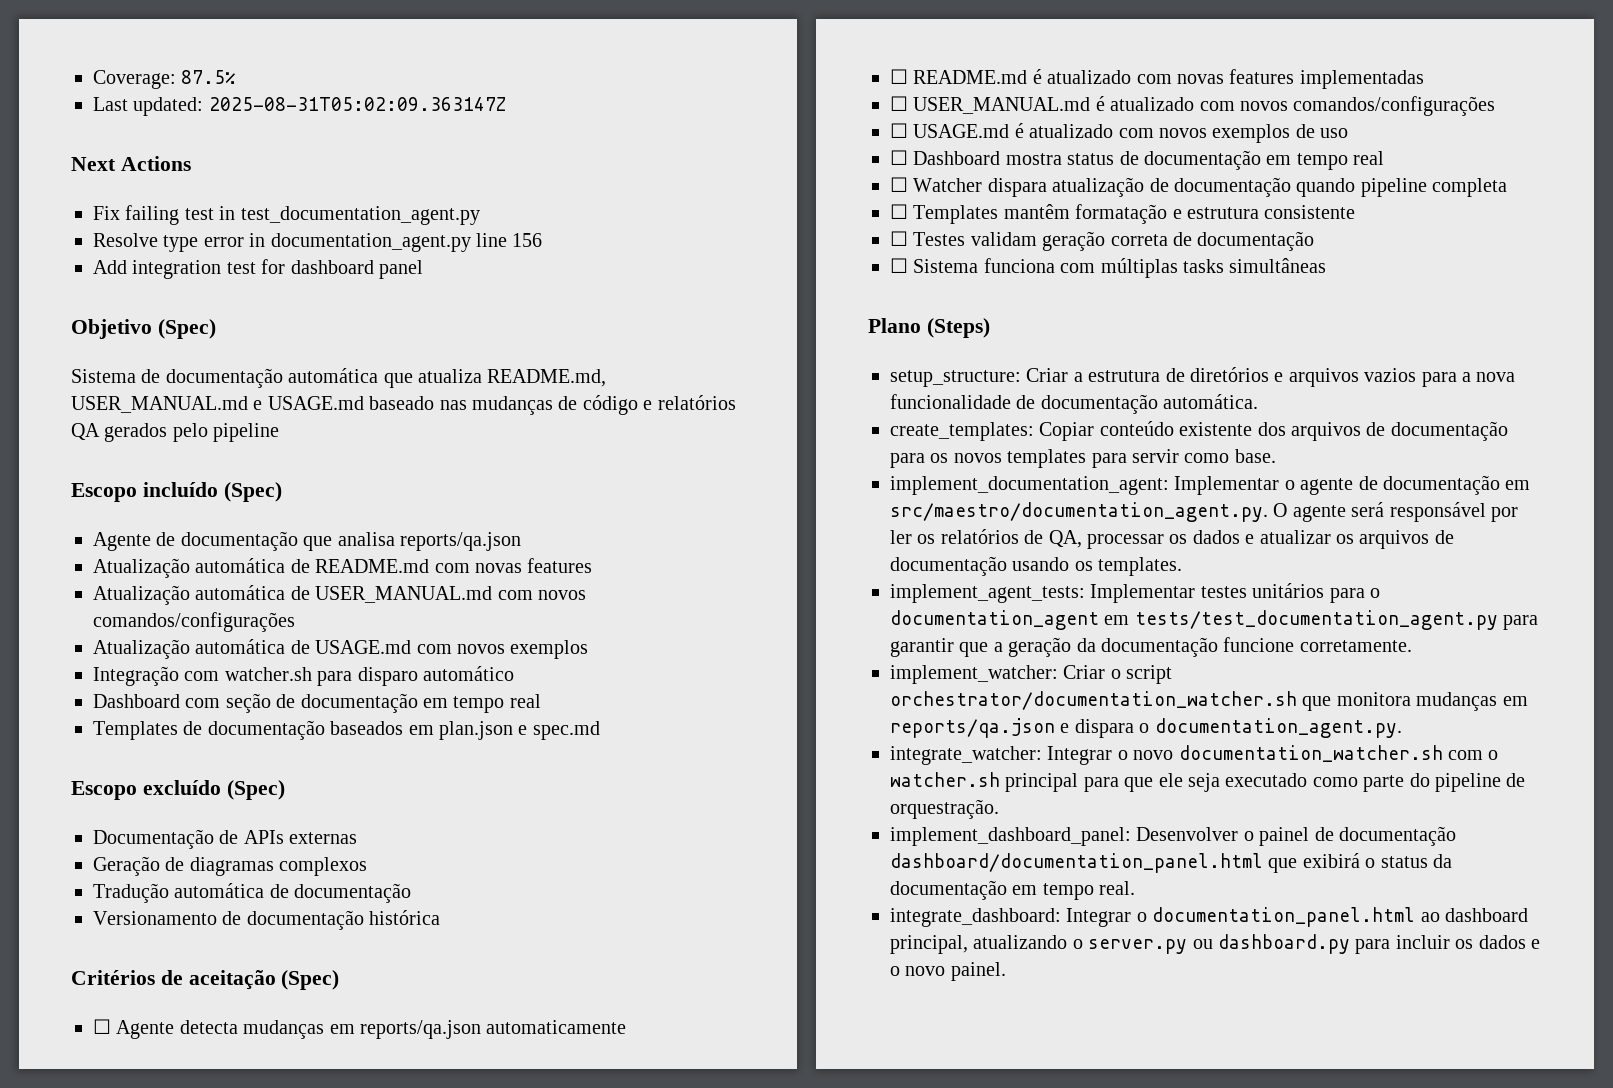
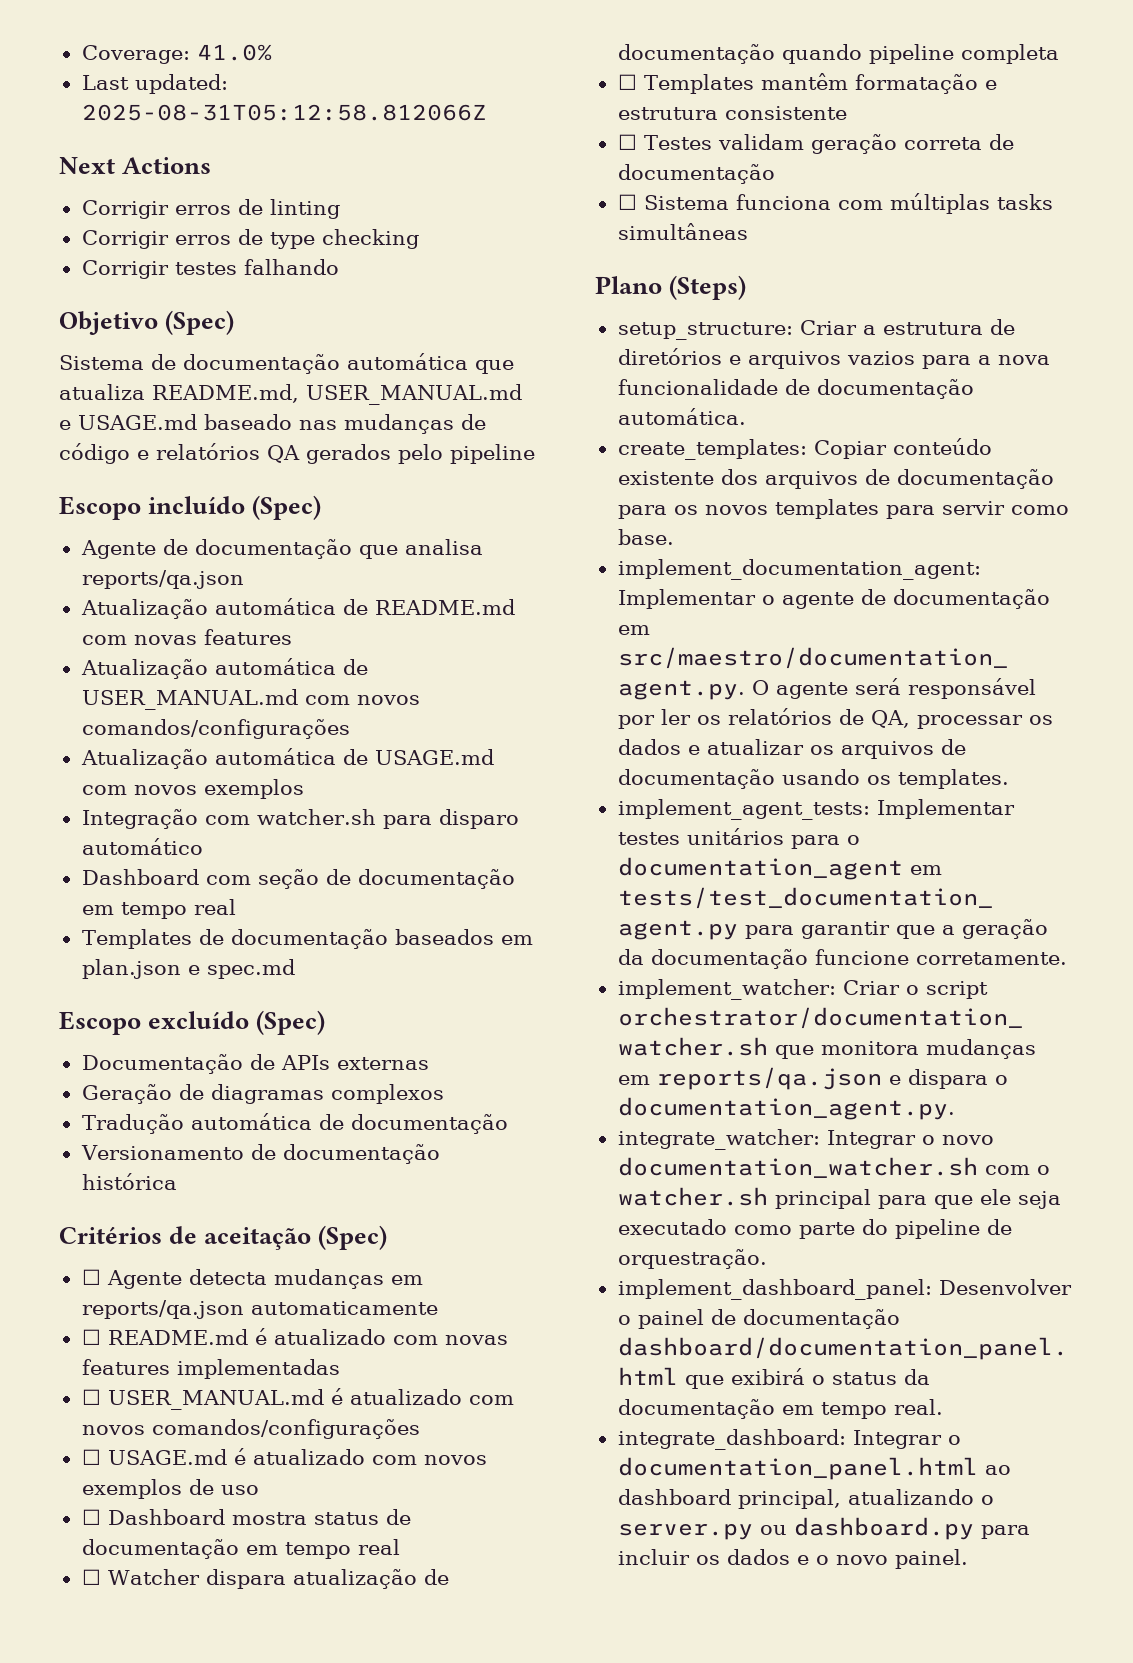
[181,70,237,84] 87.5% -> [196,44,272,61] 41.0%
[208,97,506,111] 2025-08-31T05:02:09.363147Z -> [81,104,487,121] 2025-08-31T05:12:58.812066Z
[93,205,480,225] [93,233,543,252] [93,259,423,279] Fix failing test in test_documentation_agent.py // Resolve type error in documentation_agent.py line 156 // Add integration test for dashboard panel -> [81,199,340,219] [81,229,419,249] [81,259,339,279] Corrigir erros de linting // Corrigir erros de type checking // Corrigir testes falhando

